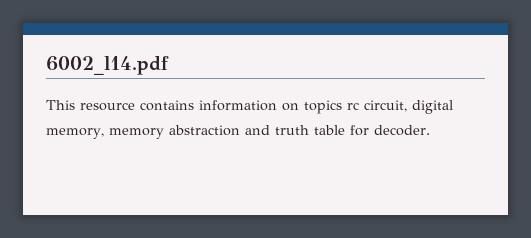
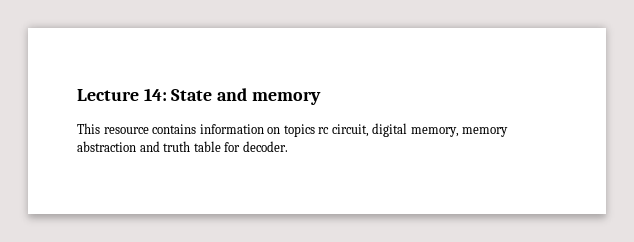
[46,56,169,75] 6002_l14.pdf -> [77,88,321,105] Lecture 14: State and memory

